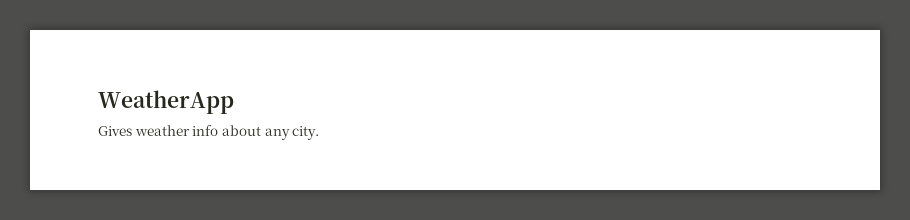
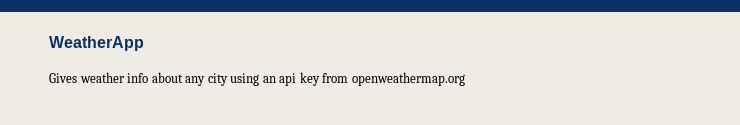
[292,126,320,140] city. -> [207,72,465,86] city using an api key from openweathermap.org

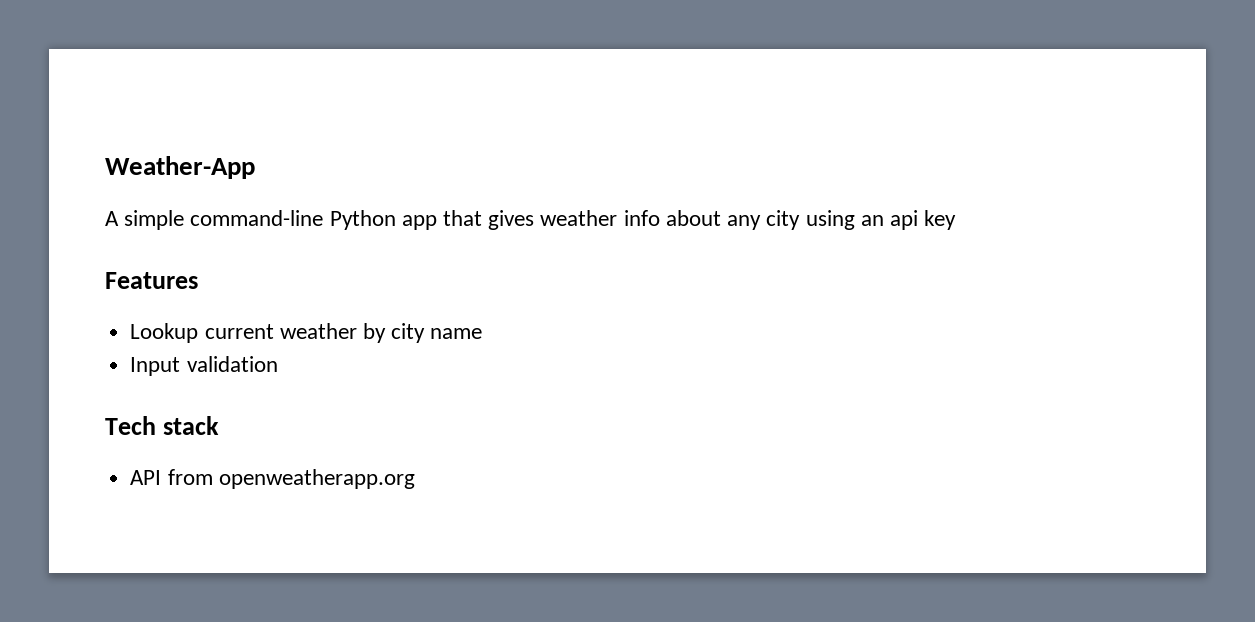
[49,36,144,51] [49,73,77,83] WeatherApp // Gives -> [105,156,255,179] [105,210,535,230] Weather-App // A simple command-line Python app that gives
[322,72,465,86] from openweathermap.org -> [105,272,198,289] [130,323,483,343] [130,356,278,376] [105,416,219,435] [130,469,415,489] // Features // Lookup current weather by city name // Input validation // Tech stack // API from openweatherapp.org

